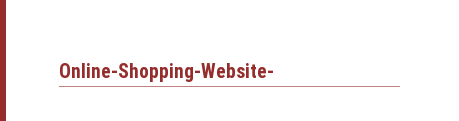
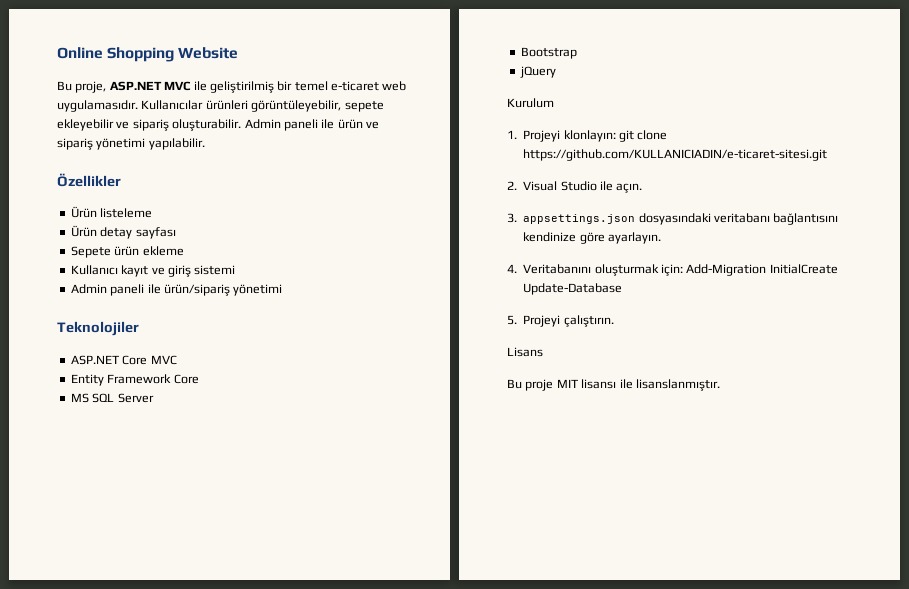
[59,63,274,82] Online-Shopping-Website- -> [57,47,239,62] [57,81,407,93] [57,100,384,112] [57,119,379,131] [57,138,205,150] [57,173,121,187] [70,206,153,218] [70,225,176,239] [70,246,184,258] [70,265,236,277] [70,284,283,296] [57,321,139,336] [70,355,177,365] [70,374,199,386] [70,393,154,403] [520,47,577,59] [519,66,556,78] [507,98,554,108] [507,130,668,142] [523,149,828,161] [507,181,643,193] [507,213,839,225] [523,232,661,244] [507,264,838,276] [523,283,623,295] [507,315,614,327] [507,347,543,357] [507,379,720,391] Online Shopping Website // Bu proje, ASP.NET MVC ile geliştirilmiş bir temel e-ticaret web uygulamasıdır. Kullanıcılar ürünleri görüntüleyebilir, sepete ekleyebilir ve sipariş oluşturabilir. Admin paneli ile ürün ve sipariş yönetimi yapılabilir. // Özellikler // Ürün listeleme // Ürün detay sayfası // Sepete ürün ekleme // Kullanıcı kayıt ve giriş sistemi // Admin paneli ile ürün/sipariş yönetimi // Teknolojiler // ASP.NET Core MVC // Entity Framework Core // MS SQL Server // Bootstrap // jQuery // Kurulum // 1. Projeyi klonlayın: git clone https://github.com/KULLANICIADIN/e-ticaret-sitesi.git // 2. Visual Studio ile açın. // 3. appsettings.json dosyasındaki veritabanı bağlantısını kendinize göre ayarlayın. // 4. Veritabanını oluşturmak için: Add-Migration InitialCreate Update-Database // 5. Projeyi çalıştırın. // Lisans // Bu proje MIT lisansı ile lisanslanmıştır.

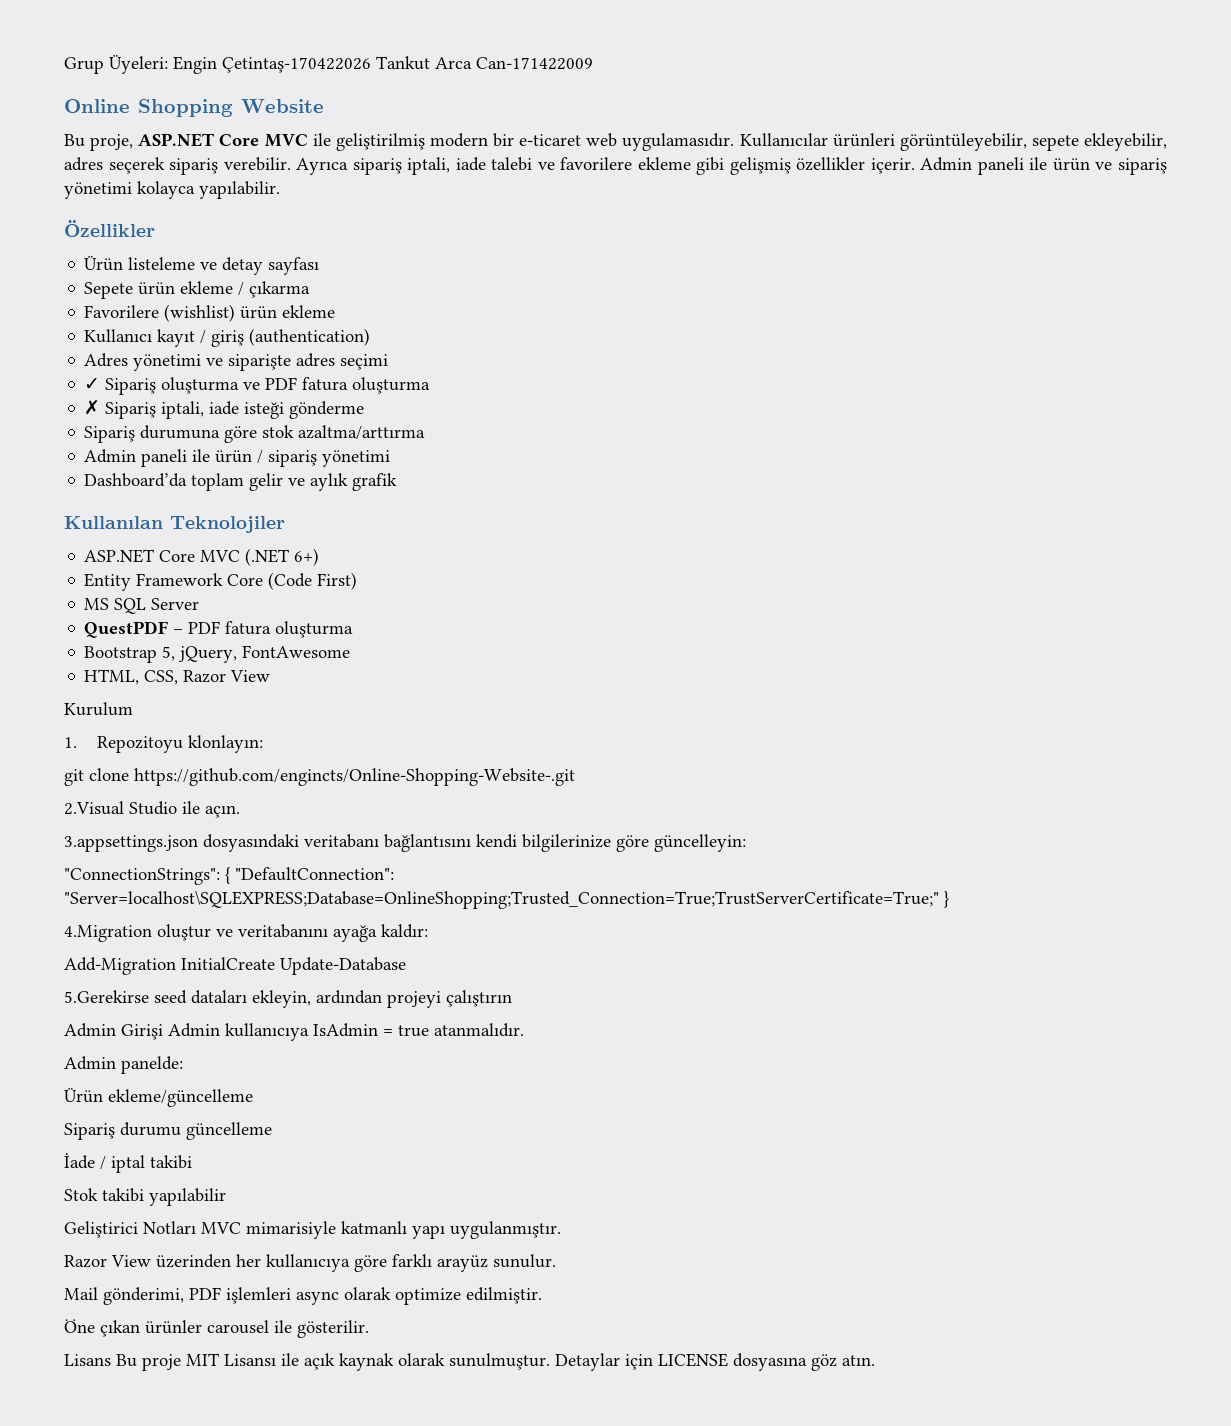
(57, 53) none -> [64,55,593,74] Grup Üyeleri: Engin Çetintaş-170422026 Tankut Arca Can-171422009 //
(162, 86) none -> [219,134,260,146] Core
[277,81,328,91] bir temel -> [429,133,514,147] modern bir
[57,119,242,131] ekleyebilir ve sipariş oluşturabilir. -> [1084,133,1167,151] [64,157,915,175] ekleyebilir, adres seçerek sipariş verebilir. Ayrıca sipariş iptali, iade talebi ve favorilere ekleme gibi gelişmiş özellikler içerir.
(146, 144) none -> [137,181,195,199] kolayca
[70,225,97,237] // Ürün -> [200,262,218,270] ve
[70,265,236,277] [70,284,283,296] // Kullanıcı kayıt ve giriş sistemi // Admin paneli ile ürün/sipariş yönetimi // -> [238,281,311,298] [84,304,336,322] [84,328,371,347] [84,353,389,371] [84,377,431,395] [84,400,365,419] [84,425,426,443] [84,449,391,467] [84,473,398,491] [64,516,163,529] / çıkarma // Favorilere (wishlist) ürün ekleme // Kullanıcı kayıt / giriş (authentication) // Adres yönetimi ve siparişte adres seçimi // ✓ Sipariş oluşturma ve PDF fatura oluşturma // ✗ Sipariş iptali, iade isteği gönderme // Sipariş durumuna göre stok azaltma/arttırma // Admin paneli ile ürün / sipariş yönetimi // Dashboard’da toplam gelir ve aylık grafik // Kullanılan
(177, 360) none -> [245,548,320,566] (.NET 6+)
(199, 379) none -> [268,572,358,590] (Code First)
[520,47,577,59] [519,66,556,78] Bootstrap // jQuery -> [84,621,354,638] [84,645,351,663] [84,669,271,685] QuestPDF – PDF fatura oluşturma // Bootstrap 5, jQuery, FontAwesome // HTML, CSS, Razor View
[523,130,561,142] Projeyi -> [96,736,183,753] Repozitoyu
(616, 136) none -> (263, 744) //
[523,149,828,161] [507,181,558,191] https://github.com/KULLANICIADIN/e-ticaret-sitesi.git // 2. Visual -> [134,768,575,786] [64,801,124,815] https://github.com/engincts/Online-Shopping-Website-.git // 2.Visual
[507,213,636,224] 3. appsettings.json -> [64,835,198,852] 3.appsettings.json
[523,232,661,244] [507,264,838,276] [523,283,623,295] [507,315,614,327] kendinize göre ayarlayın. // 4. Veritabanını oluşturmak için: Add-Migration InitialCreate Update-Database // 5. Projeyi çalıştırın. -> [476,834,746,852] [64,867,394,885] [64,890,949,909] [64,924,428,942] [64,957,406,975] [64,990,512,1008] [64,1023,524,1041] [64,1056,183,1074] [64,1088,253,1107] [64,1122,272,1140] [64,1153,192,1173] [64,1188,226,1206] [64,1221,561,1239] [64,1254,556,1272] [64,1287,542,1305] [64,1319,369,1338] kendi bilgilerinize göre güncelleyin: // "ConnectionStrings": { "DefaultConnection": "Server=localhost\SQLEXPRESS;Database=OnlineShopping;Trusted_Connection=True;TrustServerCertificate=True;" } // 4.Migration oluştur ve veritabanını ayağa kaldır: // Add-Migration InitialCreate Update-Database // 5.Gerekirse seed dataları ekleyin, ardından projeyi çalıştırın // Admin Girişi Admin kullanıcıya IsAdmin = true atanmalıdır. // Admin panelde: // Ürün ekleme/güncelleme // Sipariş durumu güncelleme // İade / iptal takibi // Stok takibi yapılabilir // Geliştirici Notları MVC mimarisiyle katmanlı yapı uygulanmıştır. // Razor View üzerinden her kullanıcıya göre farklı arayüz sunulur. // Mail gönderimi, PDF işlemleri async olarak optimize edilmiştir. // Öne çıkan ürünler carousel ile gösterilir.
(543, 352) // -> (111, 1360) none
[581,379,720,391] lisansı ile lisanslanmıştır. -> [224,1353,875,1371] Lisansı ile açık kaynak olarak sunulmuştur. Detaylar için LICENSE dosyasına göz atın.

